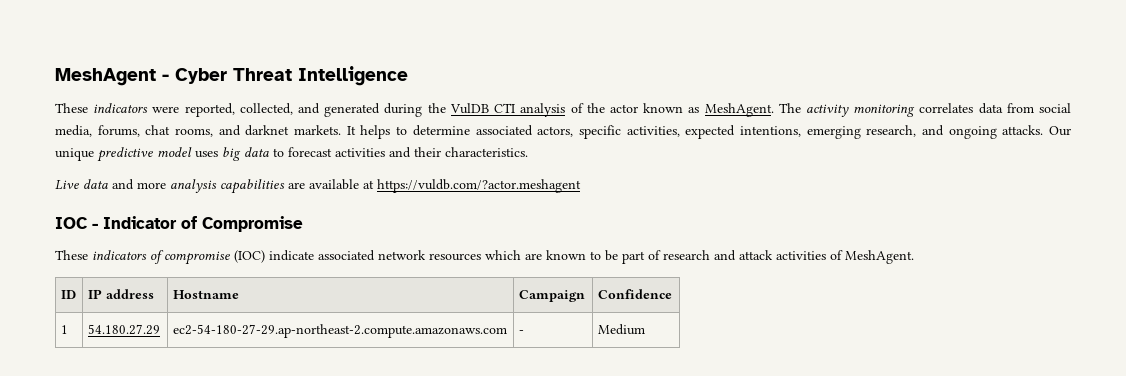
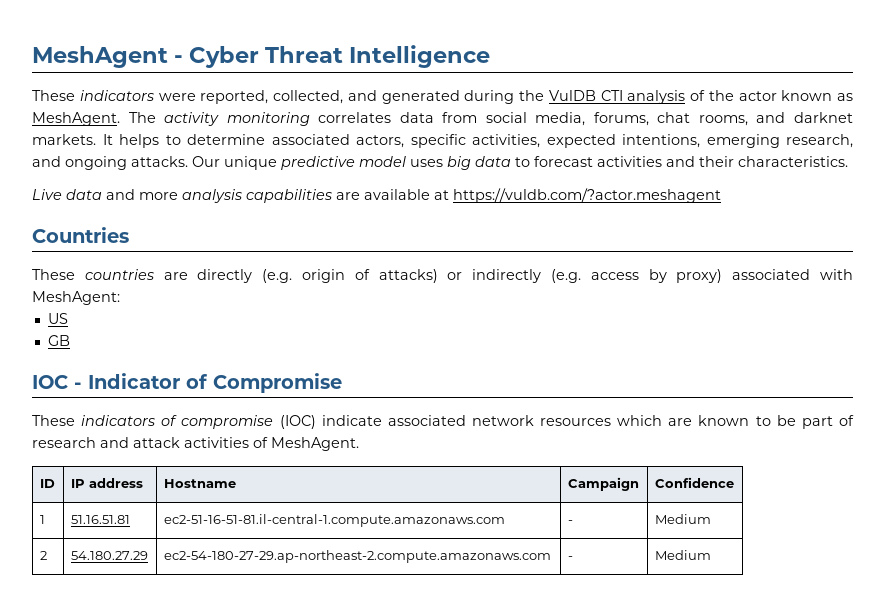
(581, 186) none -> [32,227,129,243] [32,269,853,283] [32,291,120,305] [47,313,68,324] [47,335,70,346] // Countries // These countries are directly (e.g. origin of attacks) or indirectly (e.g. access by proxy) associated with MeshAgent: // US // GB
(68, 329) none -> [70,515,130,524] [163,514,505,527] [567,520,573,524] [654,514,711,524] [39,551,47,560] | 51.16.51.81 | ec2-51-16-51-81.il-central-1.compute.amazonaws.com | - | Medium // 2

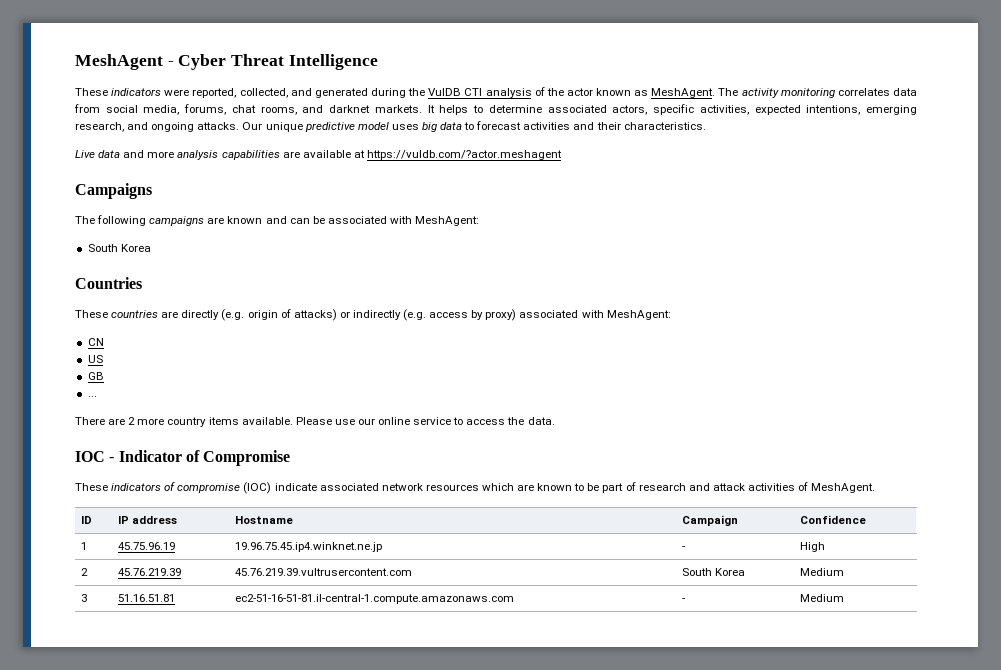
(721, 195) none -> [75,183,152,199] [75,215,480,226] [87,244,151,252] // Campaigns // The following campaigns are known and can be associated with MeshAgent: // South Korea
(120, 298) none -> [87,338,104,346] // CN
(70, 340) none -> [87,396,97,397] [75,417,555,427] // ... // There are 2 more country items available. Please use our online service to access the data.
(45, 519) none -> [118,542,176,550] [235,542,383,552] [682,546,686,550] [800,542,826,552] [81,568,89,576] [118,568,182,576] [235,568,413,576] [682,568,746,576] [800,568,845,576] [81,594,88,602] | 45.75.96.19 | 19.96.75.45.ip4.winknet.ne.jp | - | High // 2 | 45.76.219.39 | 45.76.219.39.vultrusercontent.com | South Korea | Medium // 3
[39,551,47,560] [70,551,148,560] [163,550,551,563] [567,556,573,560] [654,550,711,560] // 2 | 54.180.27.29 | ec2-54-180-27-29.ap-northeast-2.compute.amazonaws.com | - | Medium -> (845, 598) none

